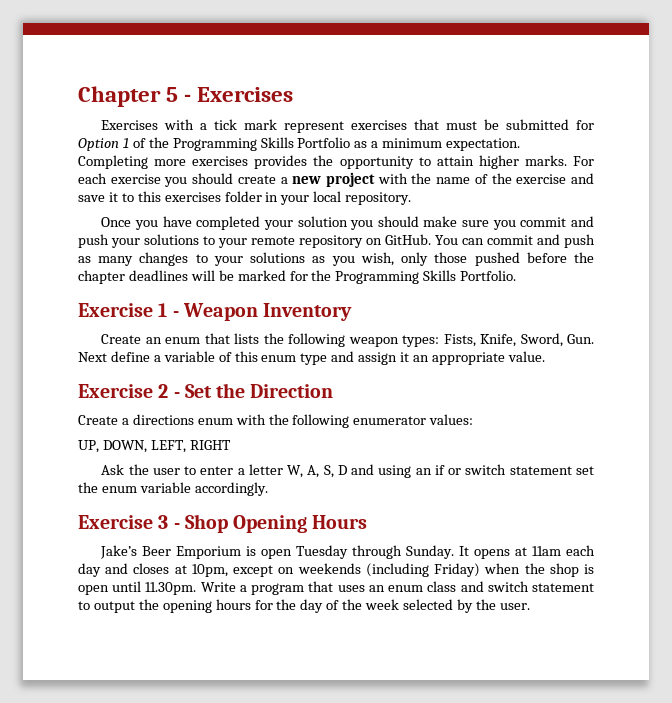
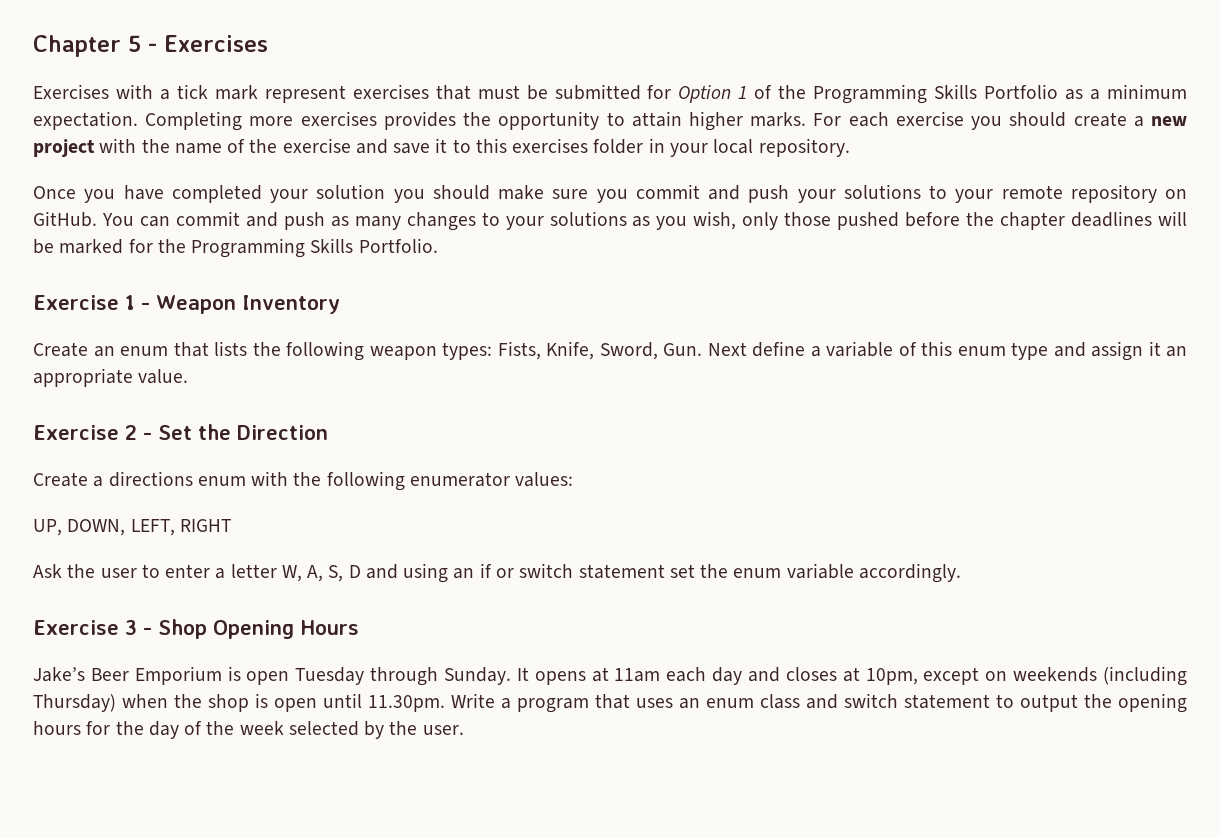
[434,563,481,577] Friday) -> [33,694,116,712] Thursday)

